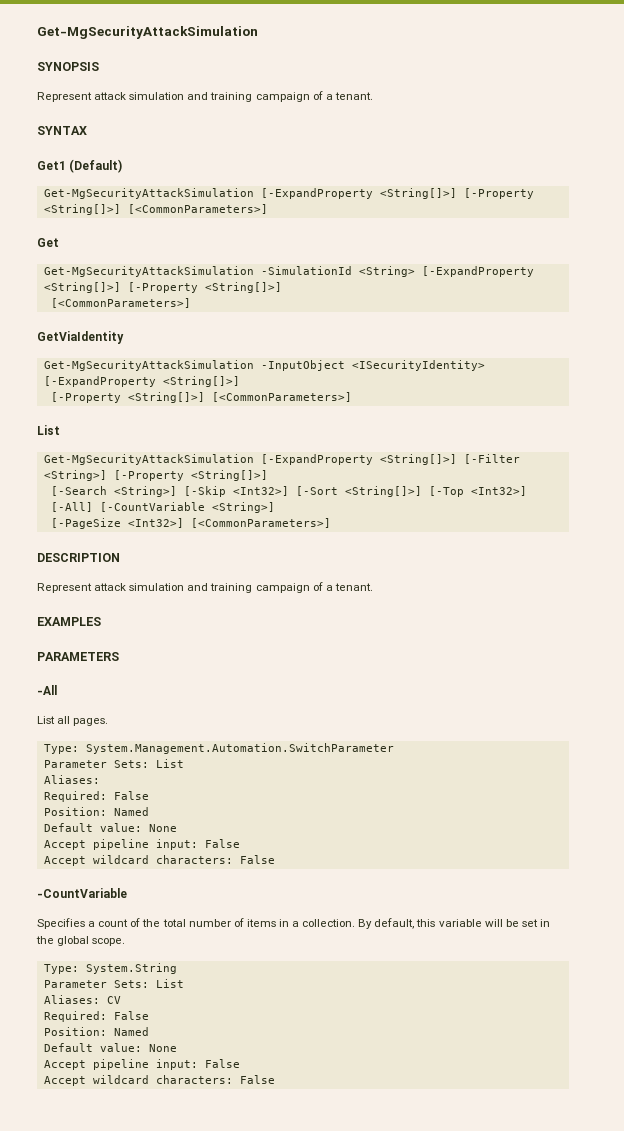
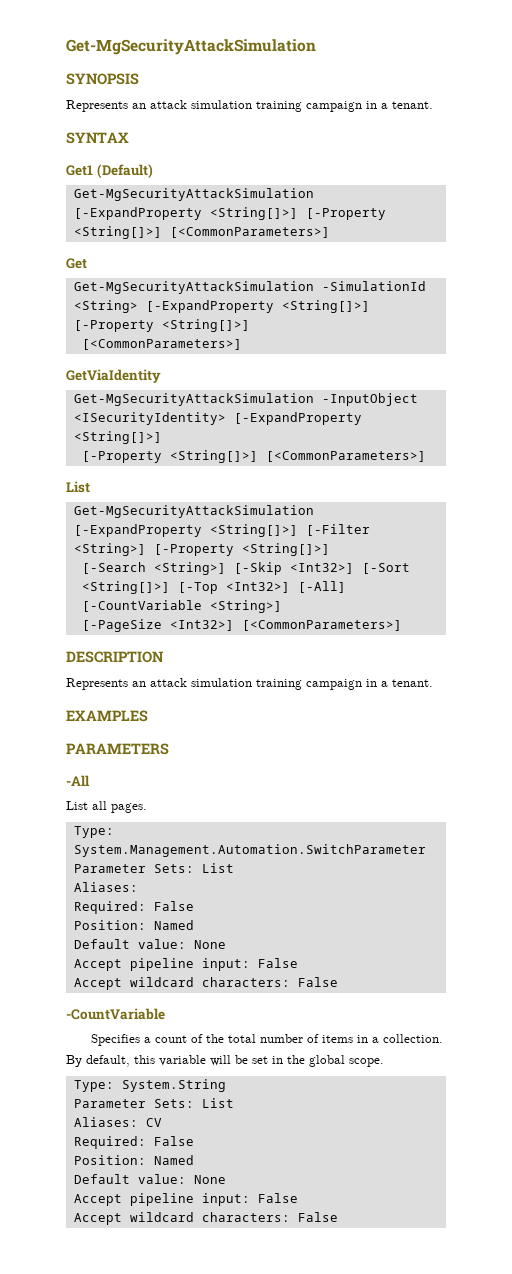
[37,91,323,102] Represent attack simulation and training campaign of -> [66,100,377,112] Represents an attack simulation training campaign in
[37,582,323,593] Represent attack simulation and training campaign of -> [66,678,377,690] Represents an attack simulation training campaign in

